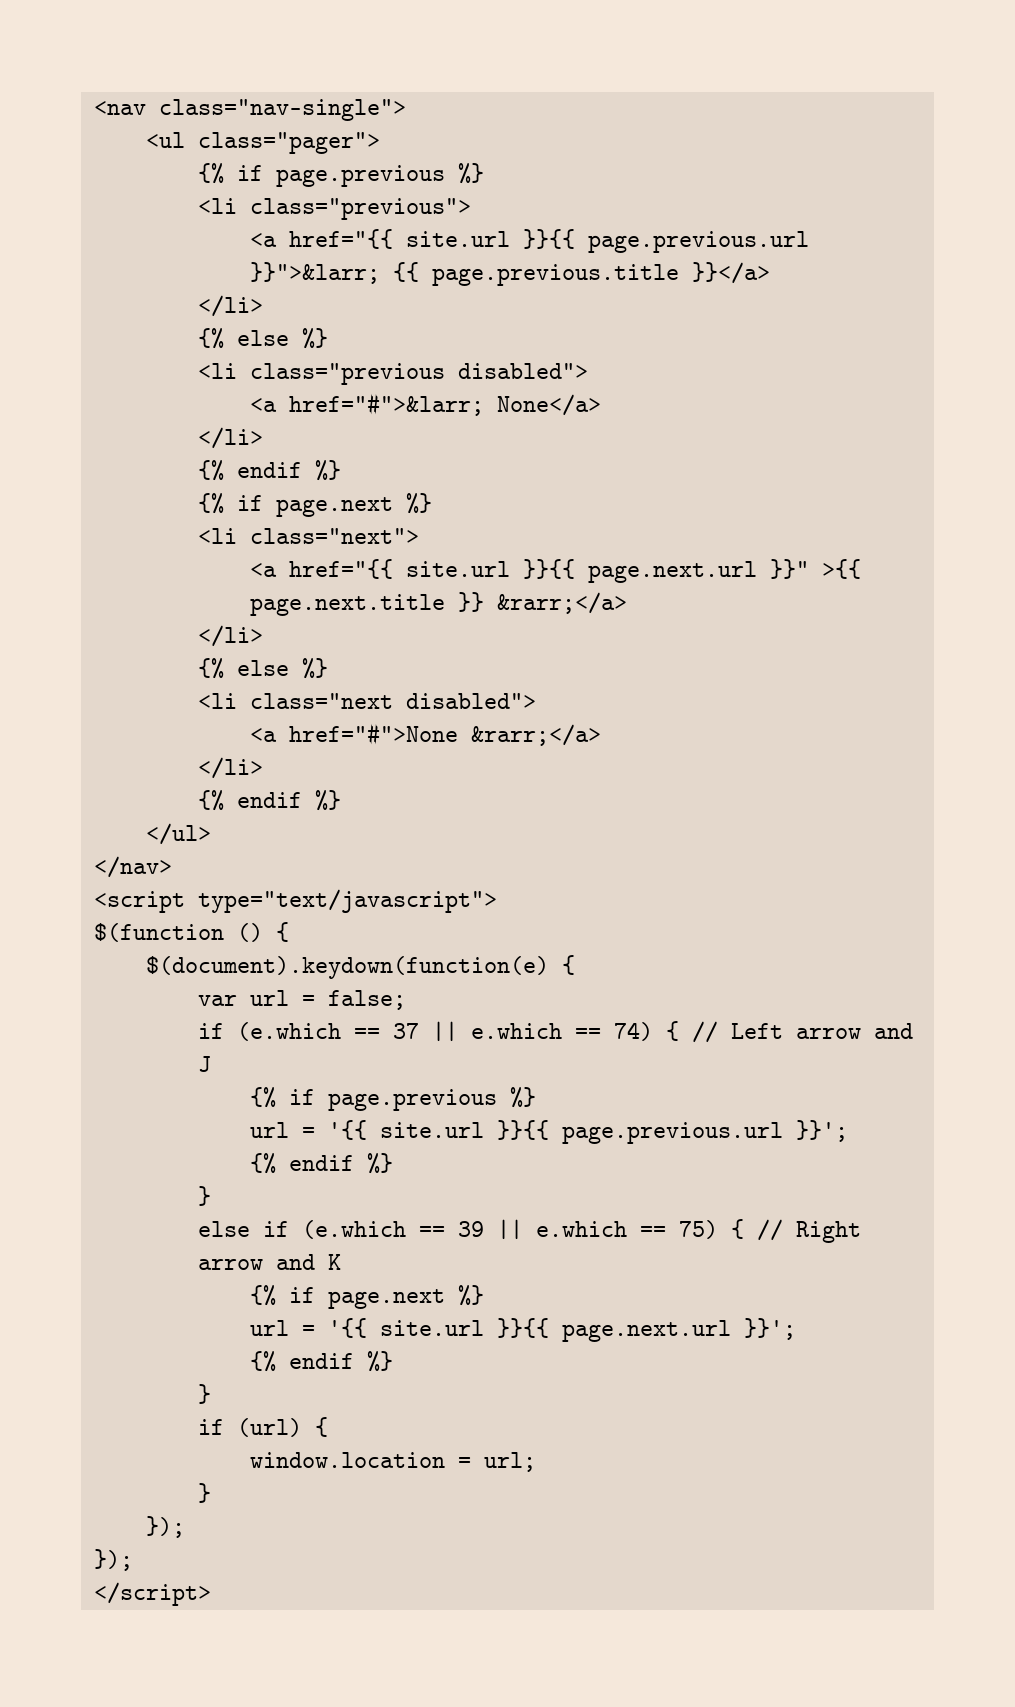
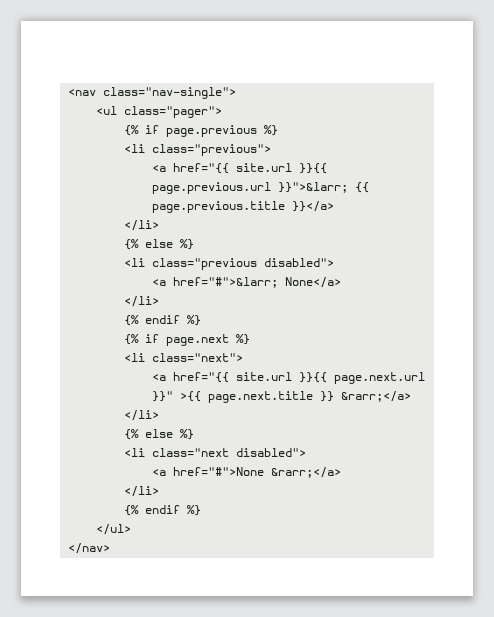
[94,889,498,913] [94,922,290,942] [146,955,576,979] [198,990,407,1010] [198,1021,914,1043] [198,1056,212,1072] [250,1087,537,1111] [250,1120,849,1144] [250,1153,394,1174] [198,1186,212,1206] [198,1219,862,1243] [198,1254,342,1270] [250,1285,485,1309] [250,1318,797,1342] [250,1351,394,1372] [198,1384,212,1404] [198,1417,329,1437] [250,1452,537,1472] [198,1483,212,1503] [146,1516,186,1538] [94,1549,134,1571] [94,1582,212,1606] // <script type="text/javascript"> // $(function () { // $(document).keydown(function(e) { // var url = false; // if (e.which == 37 || e.which == 74) { // Left arrow and J // {% if page.previous %} // url = '{{ site.url }}{{ page.previous.url }}'; // {% endif %} // } // else if (e.which == 39 || e.which == 75) { // Right arrow and K // {% if page.next %} // url = '{{ site.url }}{{ page.next.url }}'; // {% endif %} // } // if (url) { // window.location = url; // } // }); // }); // </script> -> (111, 548) none

